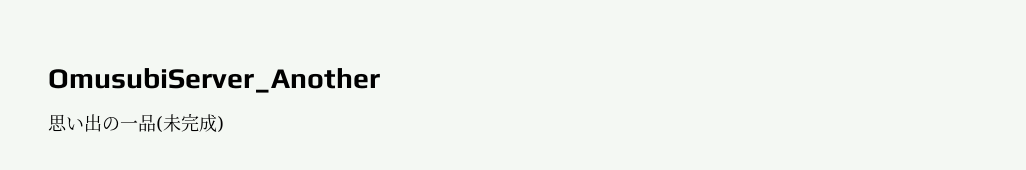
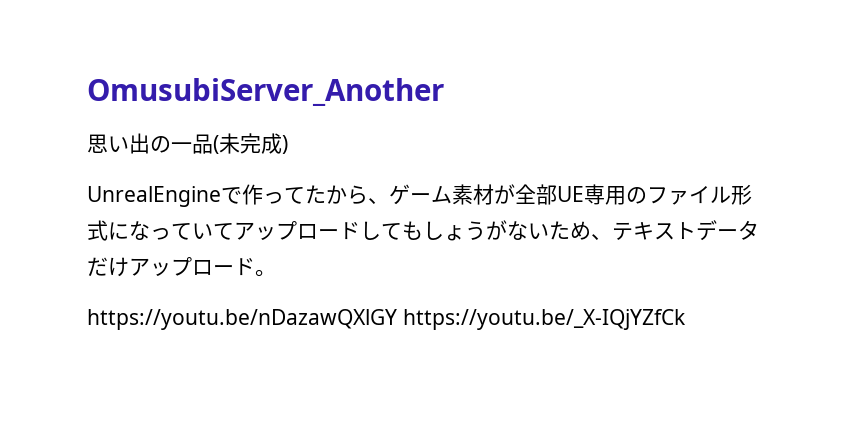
(224, 124) none -> [87,184,752,207] [87,220,759,241] [87,257,276,277] [87,309,686,330] // UnrealEngineで作ってたから、ゲーム素材が全部UE専用のファイル形式になっていてアップロードしてもしょうがないため、テキストデータだけアップロード。 // https://youtu.be/nDazawQXlGY https://youtu.be/_X-IQjYZfCk

